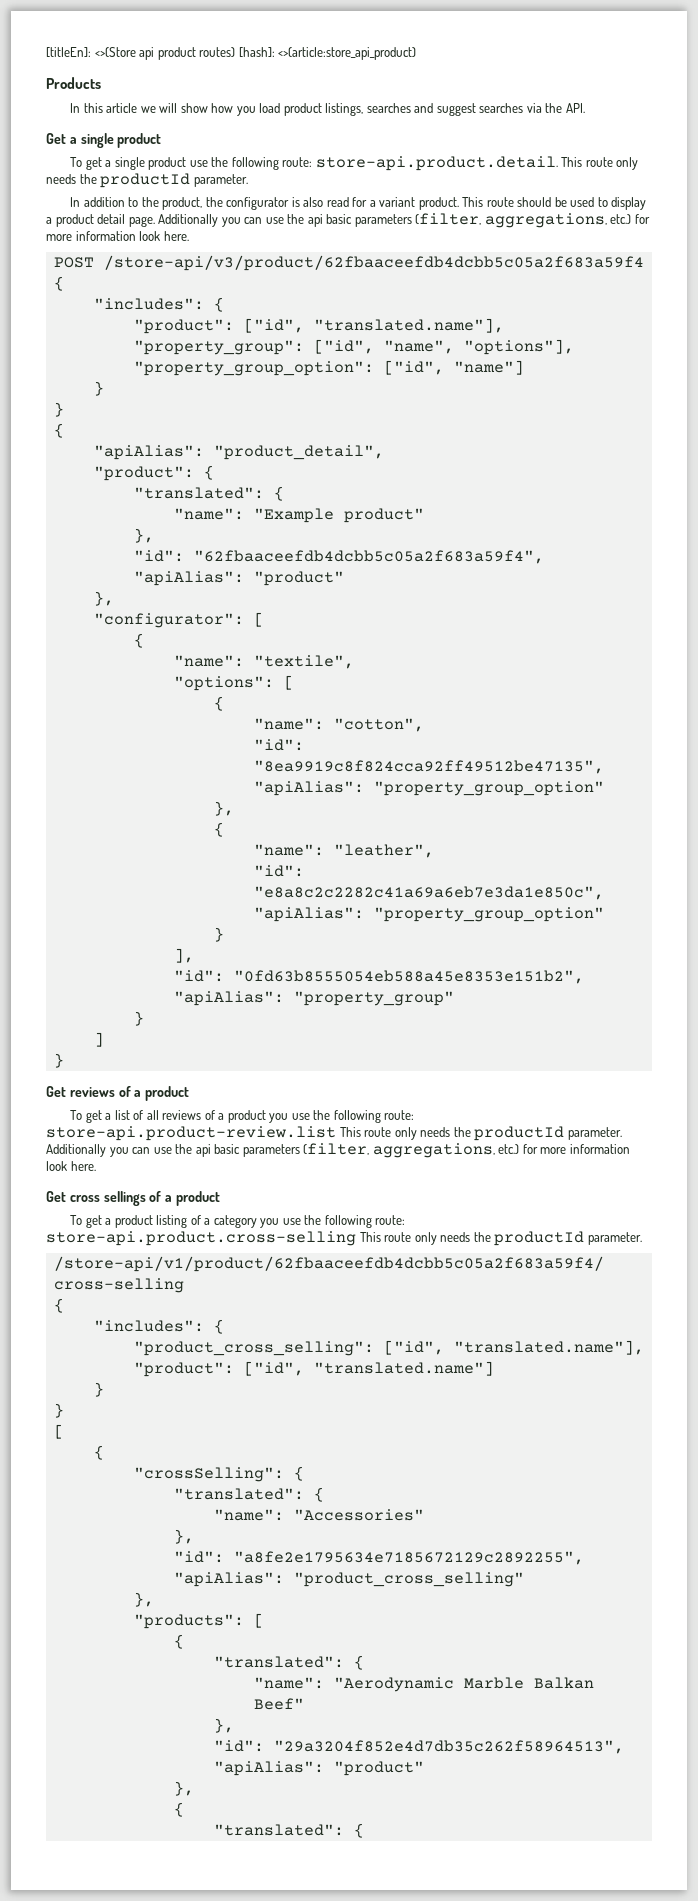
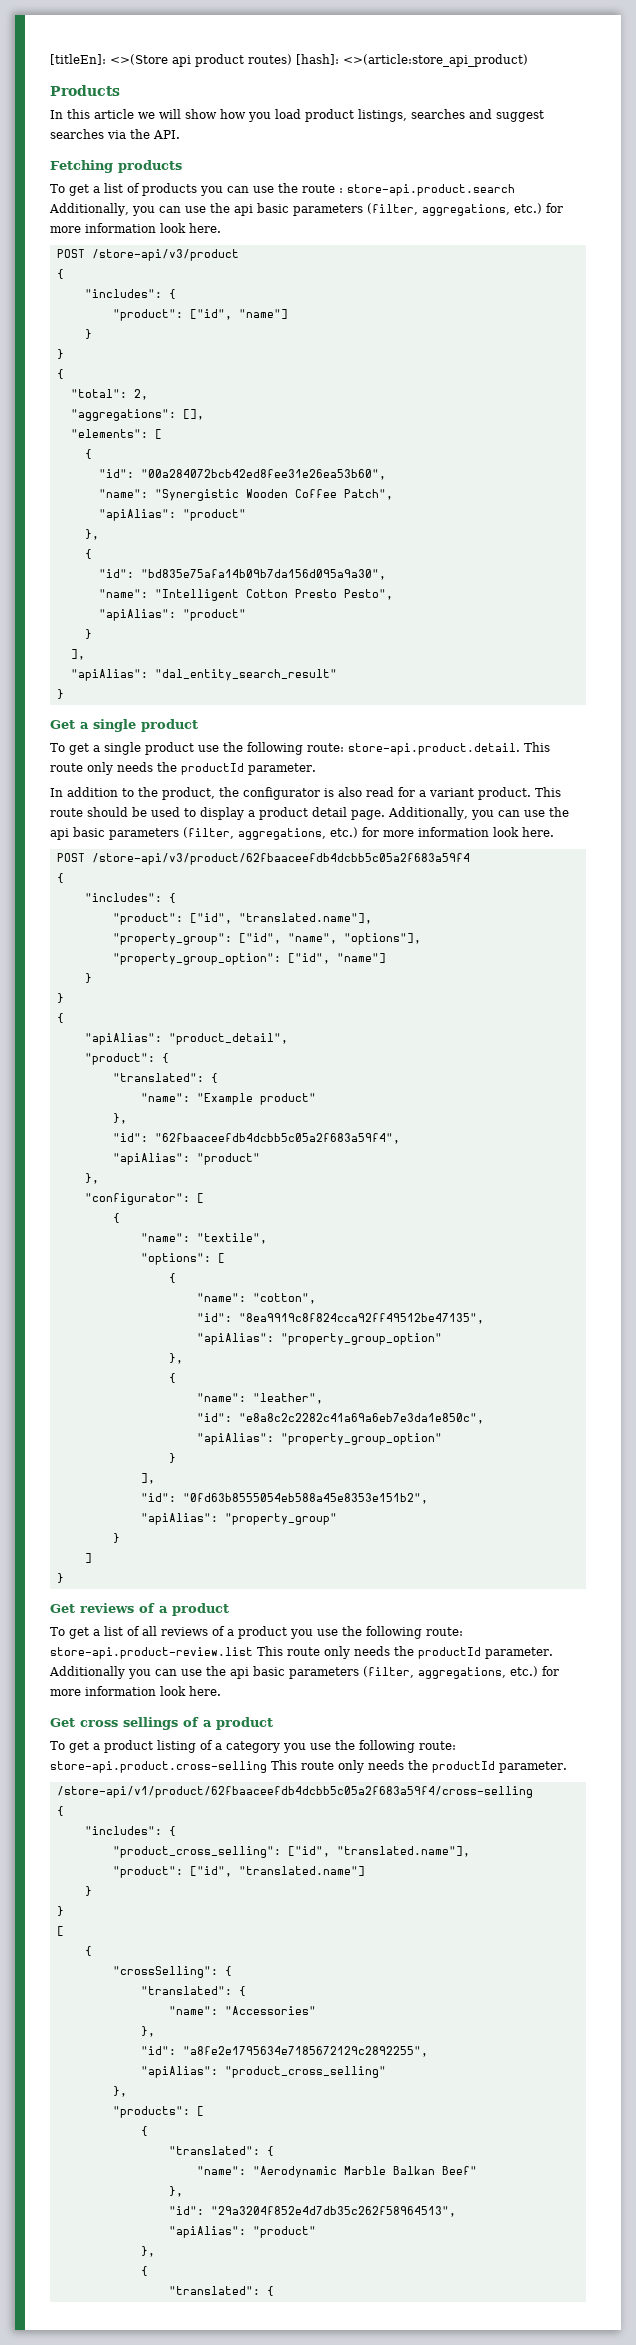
(585, 108) none -> [50,160,182,173] [50,183,515,196] [49,203,563,216] [50,223,221,233] [56,249,239,261] [56,269,64,279] [84,289,176,299] [112,309,288,321] [84,329,92,339] [56,349,64,359] [56,369,64,379] [70,389,148,400] [70,409,204,421] [70,429,162,439] [84,449,92,459] [98,469,386,480] [98,489,393,501] [98,509,246,521] [84,529,99,540] [84,549,92,559] [98,569,386,580] [98,589,393,601] [98,609,246,621] [84,629,92,639] [70,649,85,660] [70,669,337,681] [56,689,64,699] // Fetching products // To get a list of products you can use the route : store-api.product.search Additionally, you can use the api basic parameters (filter, aggregations, etc.) for more information look here. // POST /store-api/v3/product // { // "includes": { // "product": ["id", "name"] // } // } // { // "total": 2, // "aggregations": [], // "elements": [ // { // "id": "00a284072bcb42ed8fee31e26ea53b60", // "name": "Synergistic Wooden Coffee Patch", // "apiAlias": "product" // }, // { // "id": "bd835e75afa14b09b7da156d095a9a30", // "name": "Intelligent Cotton Presto Pesto", // "apiAlias": "product" // } // ], // "apiAlias": "dal_entity_search_result" // }
[158,214,219,227] Additionally -> [388,807,468,820] Additionally,

